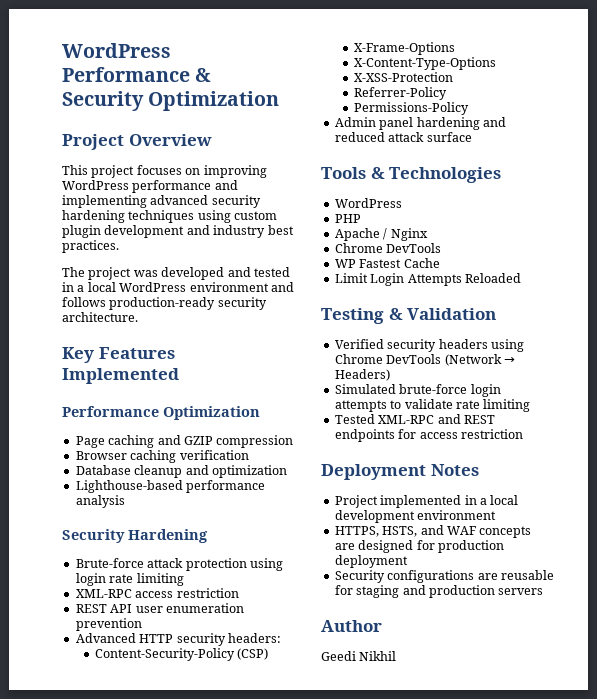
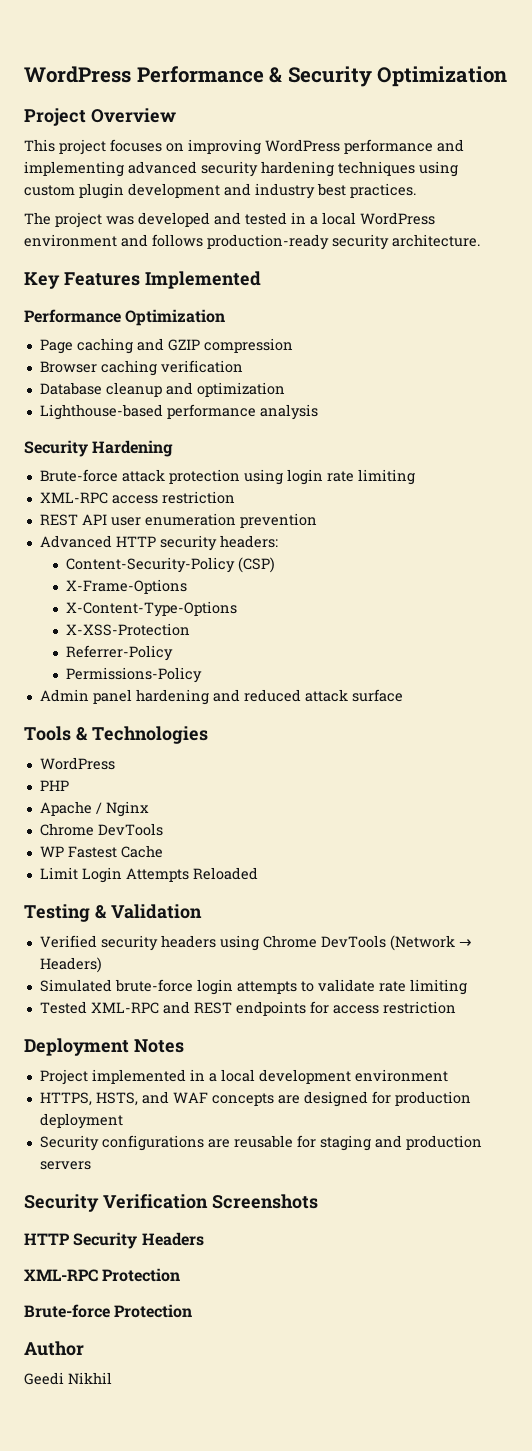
(544, 591) none -> [24,1194,318,1212] [24,1232,204,1249] [24,1268,181,1282] [24,1304,193,1318] // Security Verification Screenshots // HTTP Security Headers // XML-RPC Protection // Brute-force Protection

